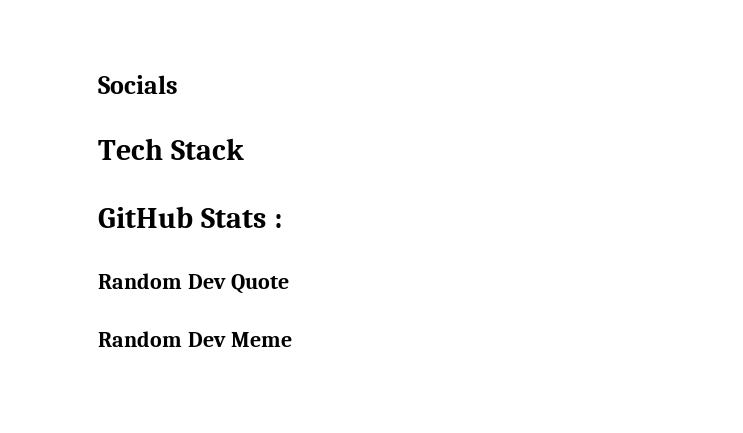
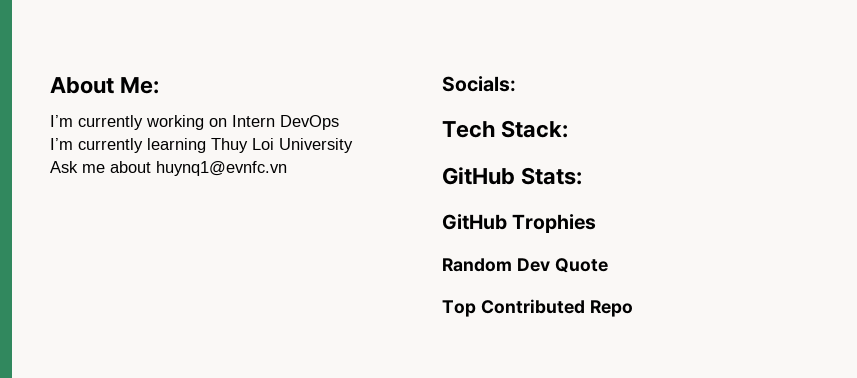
[98,75,178,94] Socials -> [50,77,160,94] [50,115,339,130] [50,138,353,153] [50,161,287,176] [442,76,516,92] About Me: // I’m currently working on Intern DevOps // I’m currently learning Thuy Loi University // Ask me about huynq1@evnfc.vn // Socials:
[170,138,244,160] [98,206,282,228] Stack // GitHub Stats : -> [501,120,569,138] [442,167,583,185] [442,214,597,233] Stack: // GitHub Stats: // GitHub Trophies
[98,331,292,347] Random Dev Meme -> [442,299,633,317] Top Contributed Repo

